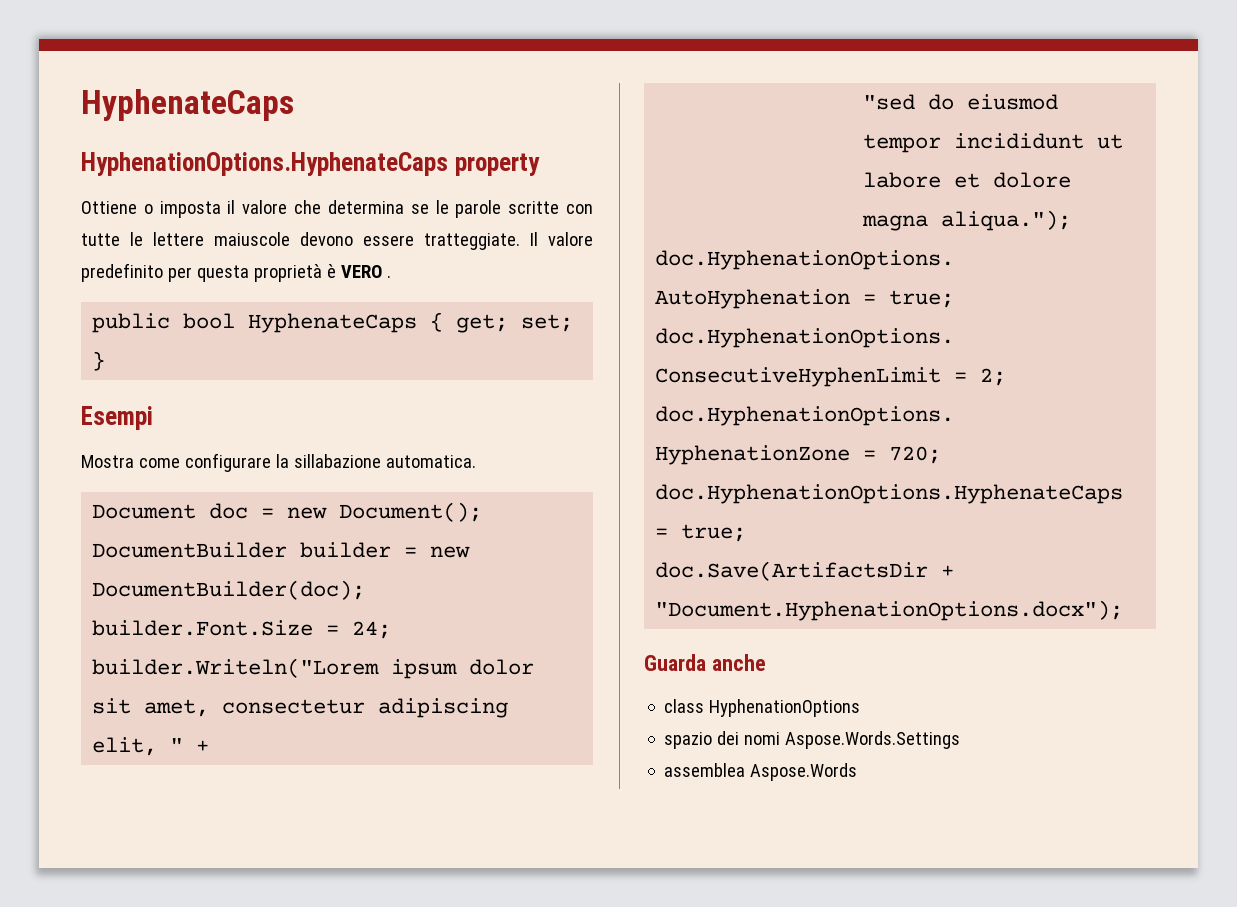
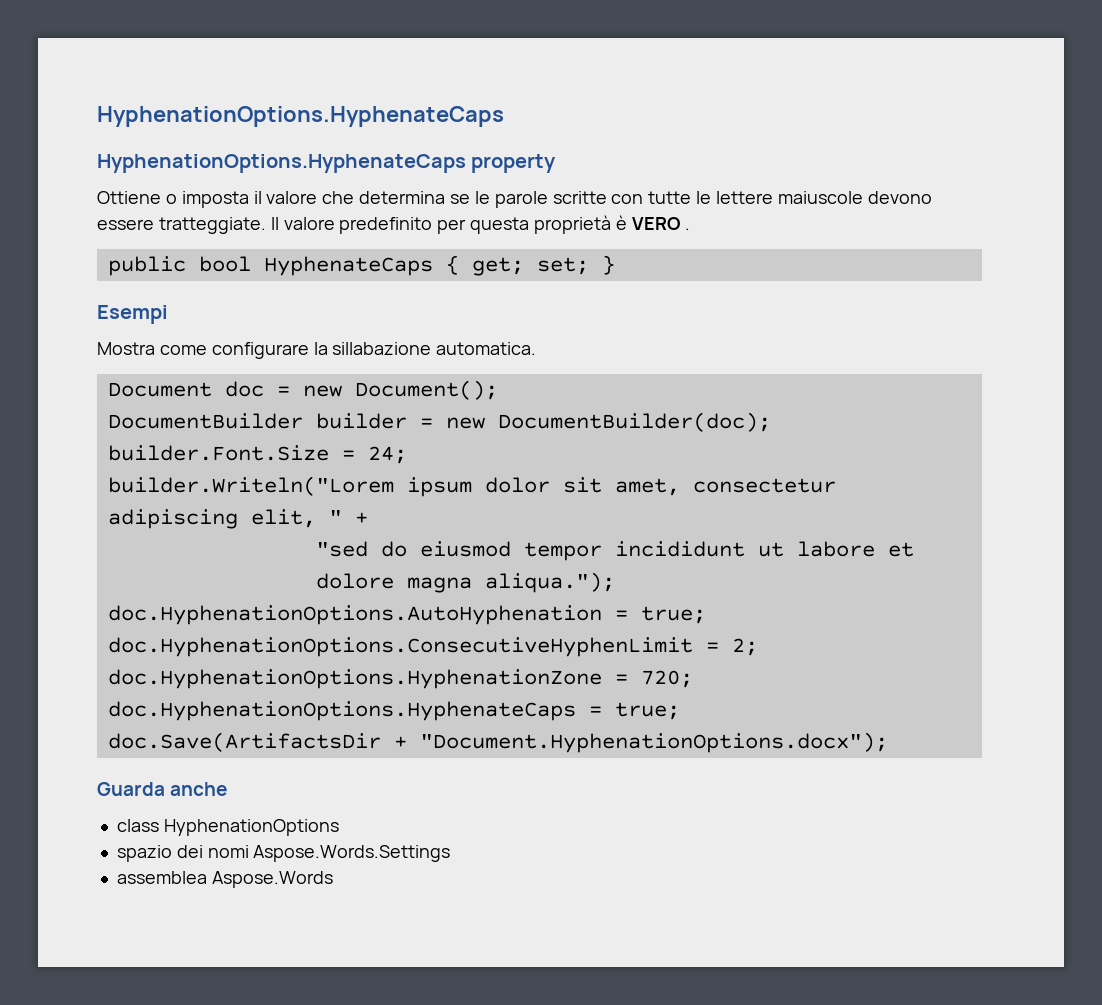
[81,89,294,121] HyphenateCaps -> [97,106,504,127] HyphenationOptions.HyphenateCaps

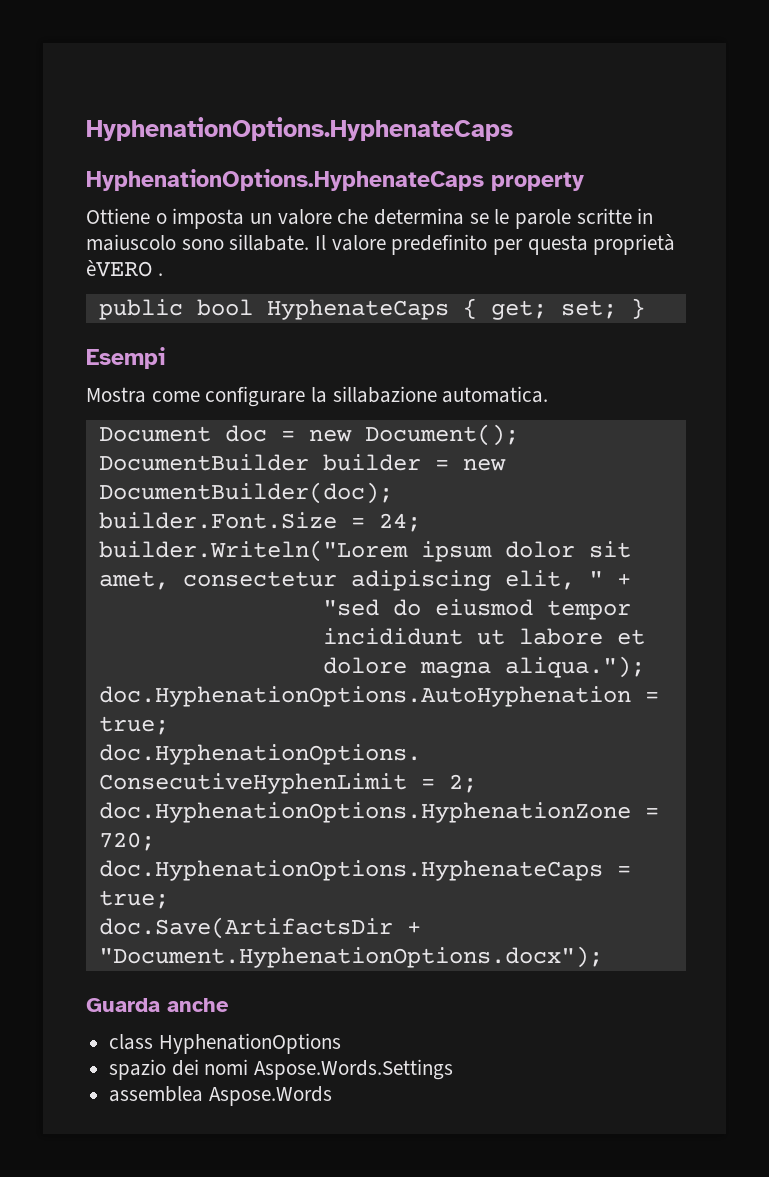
[253,191,262,204] il -> [250,213,273,224] un
[611,191,932,204] [97,217,266,234] con tutte le lettere maiuscole devono essere tratteggiate. -> [637,208,654,224] [86,234,310,251] in maiuscolo sono sillabate.
[615,215,680,230] è VERO -> [86,260,152,277] èVERO

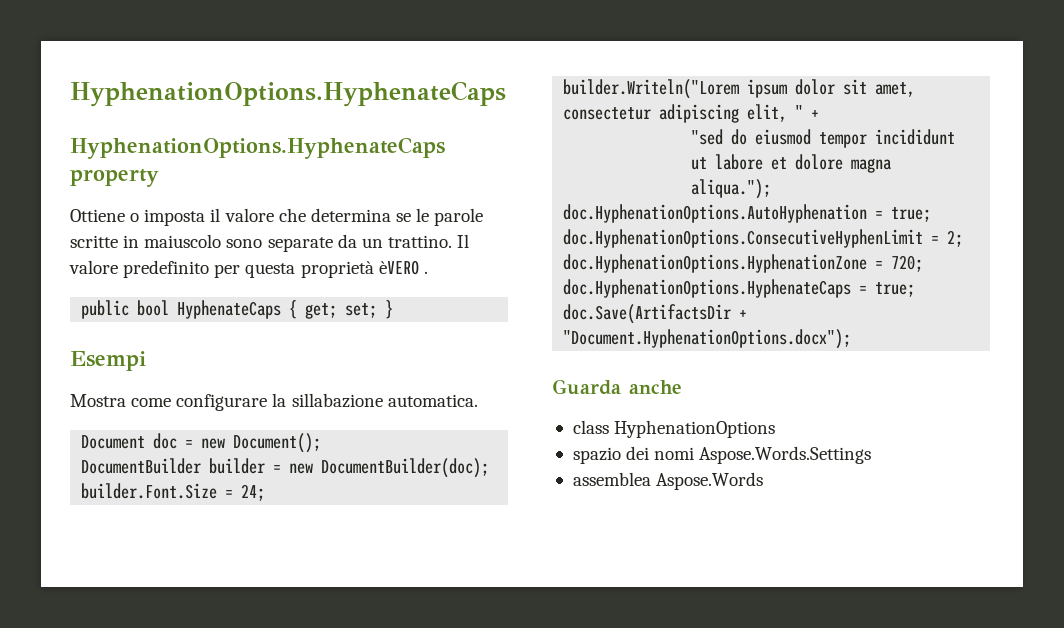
[250,213,273,224] un -> [210,208,221,222] il
[229,234,310,251] sillabate. -> [267,234,452,252] separate da un trattino.

